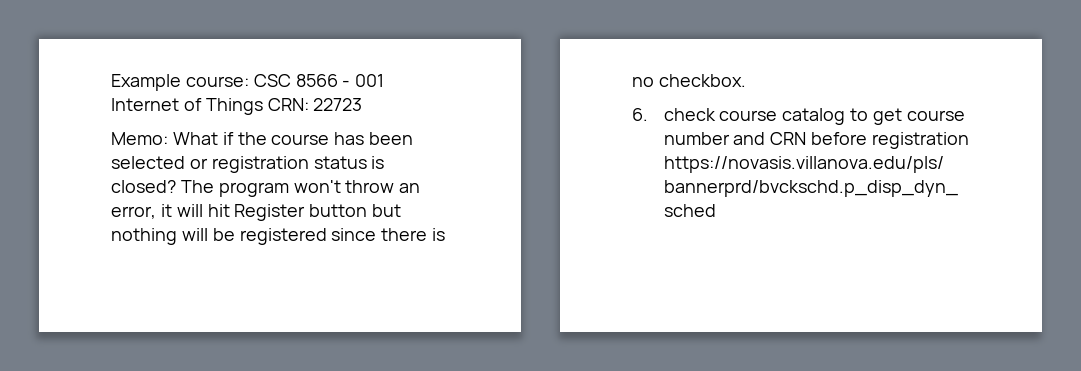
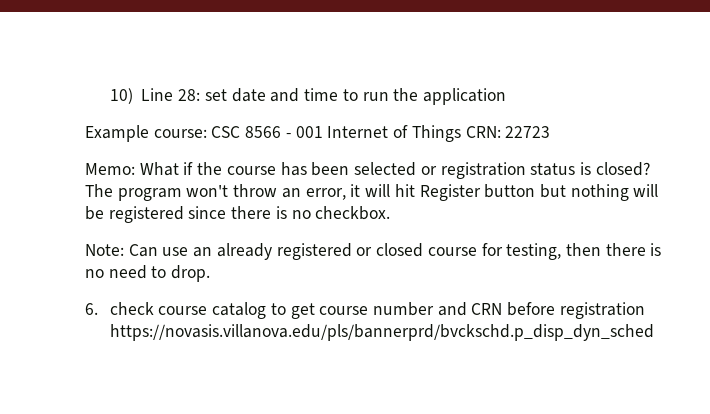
(111, 82) none -> [109,88,506,105] 10) Line 28: set date and time to run the application //
(746, 80) none -> [85,243,662,260] [85,265,211,282] // Note: Can use an already registered or closed course for testing, then there is no need to drop.

